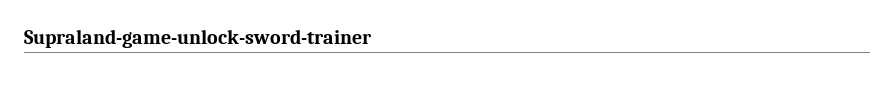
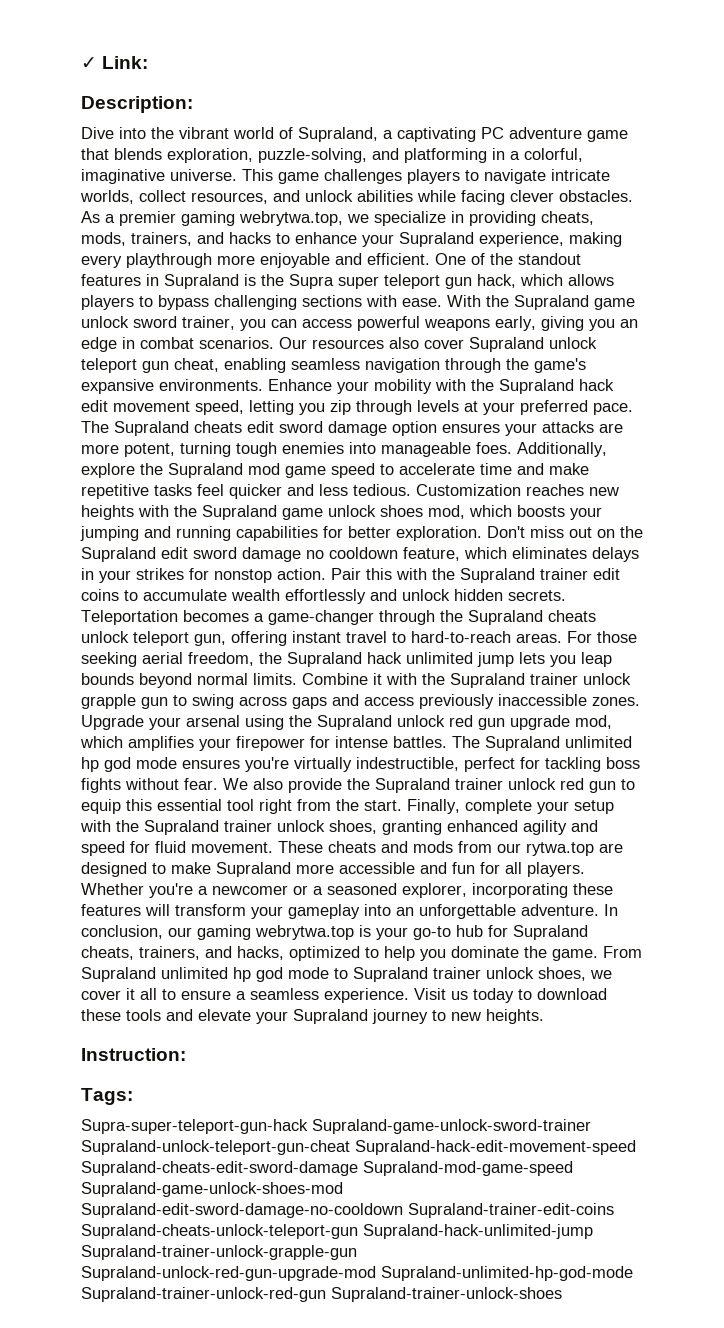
[24,29,372,48] Supraland-game-unlock-sword-trainer -> [81,56,149,69] [81,96,193,113] [81,127,628,142] [81,148,583,163] [81,169,610,184] [80,190,633,205] [81,211,594,226] [81,232,622,247] [81,253,581,268] [81,274,614,289] [81,295,635,310] [81,316,638,331] [81,337,597,352] [81,358,586,373] [81,379,614,394] [81,400,633,415] [81,421,623,436] [81,442,607,457] [81,463,589,478] [81,484,619,499] [81,505,602,520] [80,526,643,541] [81,547,639,562] [81,568,620,583] [81,589,566,604] [81,610,596,625] [81,631,637,646] [81,652,612,667] [81,673,631,688] [81,694,640,709] [81,715,612,730] [80,736,632,751] [81,757,640,772] [81,778,635,793] [81,799,614,814] [80,820,598,835] [81,841,623,856] [81,862,585,877] [81,883,613,898] [81,904,618,919] [81,925,588,940] [81,946,642,961] [81,967,612,982] [81,988,607,1003] [81,1009,544,1024] [81,1048,186,1061] [81,1088,133,1105] [81,1119,591,1134] [81,1140,636,1155] [81,1161,573,1176] [81,1182,343,1197] [81,1203,614,1218] [81,1224,593,1239] [81,1245,357,1260] [81,1266,633,1281] [81,1287,562,1302] ✓ Link: // Description: // Dive into the vibrant world of Supraland, a captivating PC adventure game that blends exploration, puzzle-solving, and platforming in a colorful, imaginative universe. This game challenges players to navigate intricate worlds, collect resources, and unlock abilities while facing clever obstacles. As a premier gaming webrytwa.top, we specialize in providing cheats, mods, trainers, and hacks to enhance your Supraland experience, making every playthrough more enjoyable and efficient. One of the standout features in Supraland is the Supra super teleport gun hack, which allows players to bypass challenging sections with ease. With the Supraland game unlock sword trainer, you can access powerful weapons early, giving you an edge in combat scenarios. Our resources also cover Supraland unlock teleport gun cheat, enabling seamless navigation through the game's expansive environments. Enhance your mobility with the Supraland hack edit movement speed, letting you zip through levels at your preferred pace. The Supraland cheats edit sword damage option ensures your attacks are more potent, turning tough enemies into manageable foes. Additionally, explore the Supraland mod game speed to accelerate time and make repetitive tasks feel quicker and less tedious. Customization reaches new heights with the Supraland game unlock shoes mod, which boosts your jumping and running capabilities for better exploration. Don't miss out on the Supraland edit sword damage no cooldown feature, which eliminates delays in your strikes for nonstop action. Pair this with the Supraland trainer edit coins to accumulate wealth effortlessly and unlock hidden secrets. Teleportation becomes a game-changer through the Supraland cheats unlock teleport gun, offering instant travel to hard-to-reach areas. For those seeking aerial freedom, the Supraland hack unlimited jump lets you leap bounds beyond normal limits. Combine it with the Supraland trainer unlock grapple gun to swing across gaps and access previously inaccessible zones. Upgrade your arsenal using the Supraland unlock red gun upgrade mod, which amplifies your firepower for intense battles. The Supraland unlimited hp god mode ensures you're virtually indestructible, perfect for tackling boss fights without fear. We also provide the Supraland trainer unlock red gun to equip this essential tool right from the start. Finally, complete your setup with the Supraland trainer unlock shoes, granting enhanced agility and speed for fluid movement. These cheats and mods from our rytwa.top are designed to make Supraland more accessible and fun for all players. Whether you're a newcomer or a seasoned explorer, incorporating these features will transform your gameplay into an unforgettable adventure. In conclusion, our gaming webrytwa.top is your go-to hub for Supraland cheats, trainers, and hacks, optimized to help you dominate the game. From Supraland unlimited hp god mode to Supraland trainer unlock shoes, we cover it all to ensure a seamless experience. Visit us today to download these tools and elevate your Supraland journey to new heights. // Instruction: // Tags: // Supra-super-teleport-gun-hack Supraland-game-unlock-sword-trainer Supraland-unlock-teleport-gun-cheat Supraland-hack-edit-movement-speed Supraland-cheats-edit-sword-damage Supraland-mod-game-speed Supraland-game-unlock-shoes-mod Supraland-edit-sword-damage-no-cooldown Supraland-trainer-edit-coins Supraland-cheats-unlock-teleport-gun Supraland-hack-unlimited-jump Supraland-trainer-unlock-grapple-gun Supraland-unlock-red-gun-upgrade-mod Supraland-unlimited-hp-god-mode Supraland-trainer-unlock-red-gun Supraland-trainer-unlock-shoes

